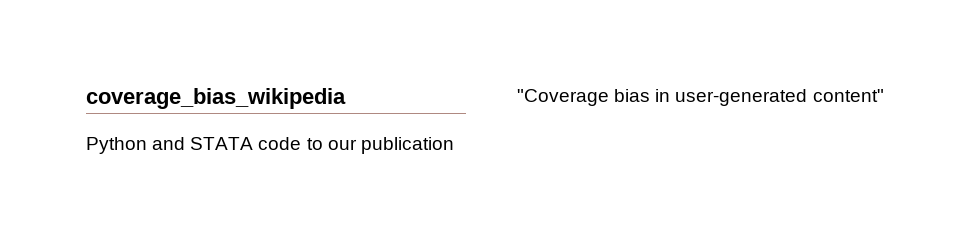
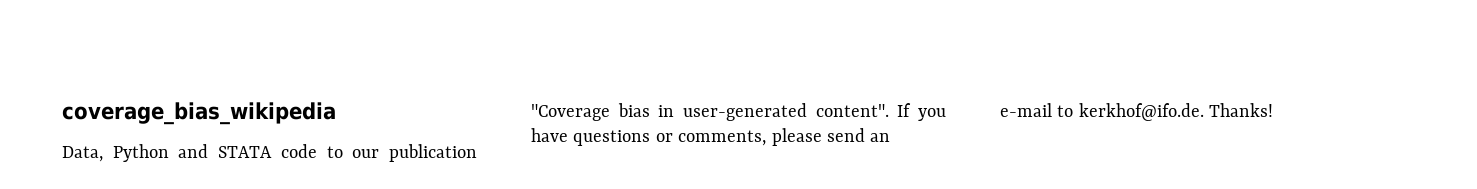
(346, 98) none -> [62,146,103,162] Data,
[812,89,884,102] content" -> [815,103,946,121] [531,128,891,146] [1000,103,1274,121] content". If you have questions or comments, please send an e-mail to kerkhof@ifo.de. Thanks!

